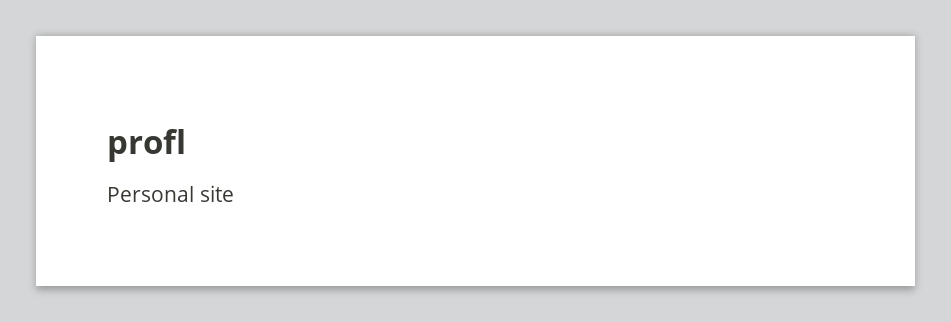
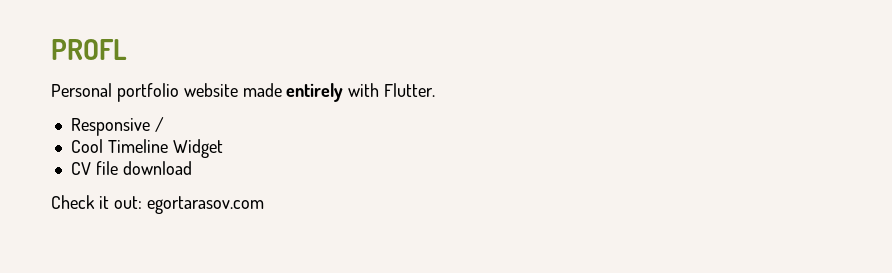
[107,129,186,162] profl -> [51,39,127,60] PROFL
[199,185,234,202] site -> [116,83,436,102] [70,117,164,136] [70,139,223,158] [70,161,192,175] [51,195,264,214] portfolio website made entirely with Flutter. // Responsive / // Cool Timeline Widget // CV file download // Check it out: egortarasov.com

